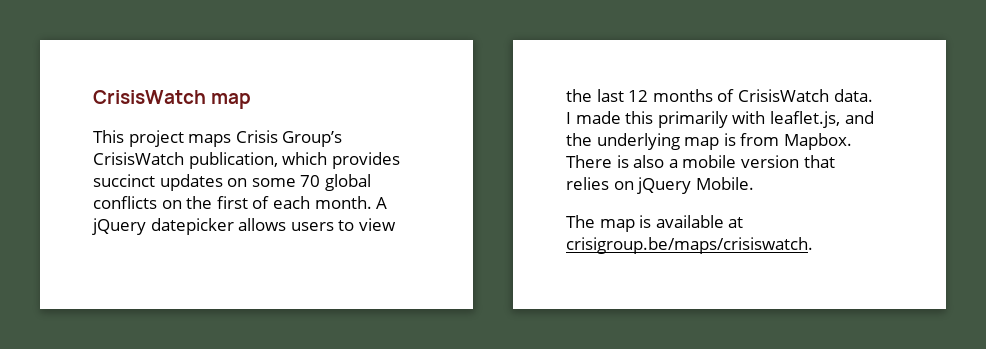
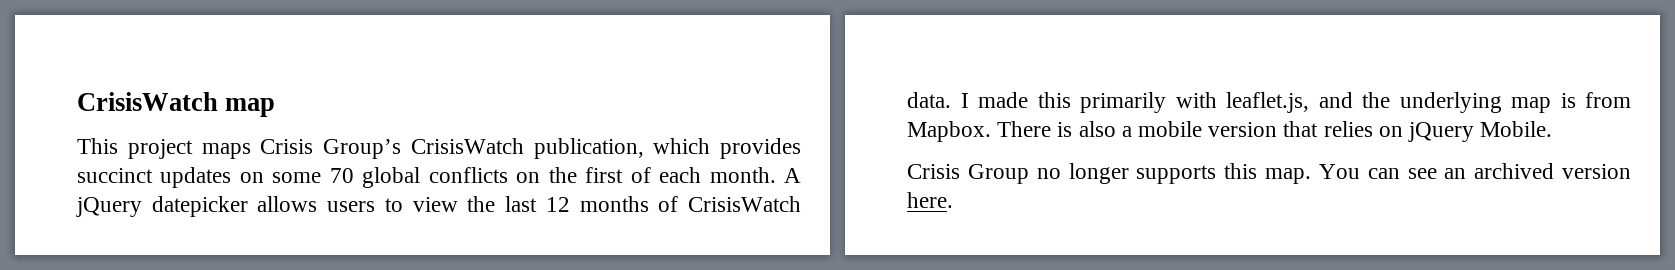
[566,215,744,232] [566,237,813,254] The map is available at crisigroup.be/maps/crisiswatch. -> [907,163,1631,184] [907,192,953,208] Crisis Group no longer supports this map. You can see an archived version here.

